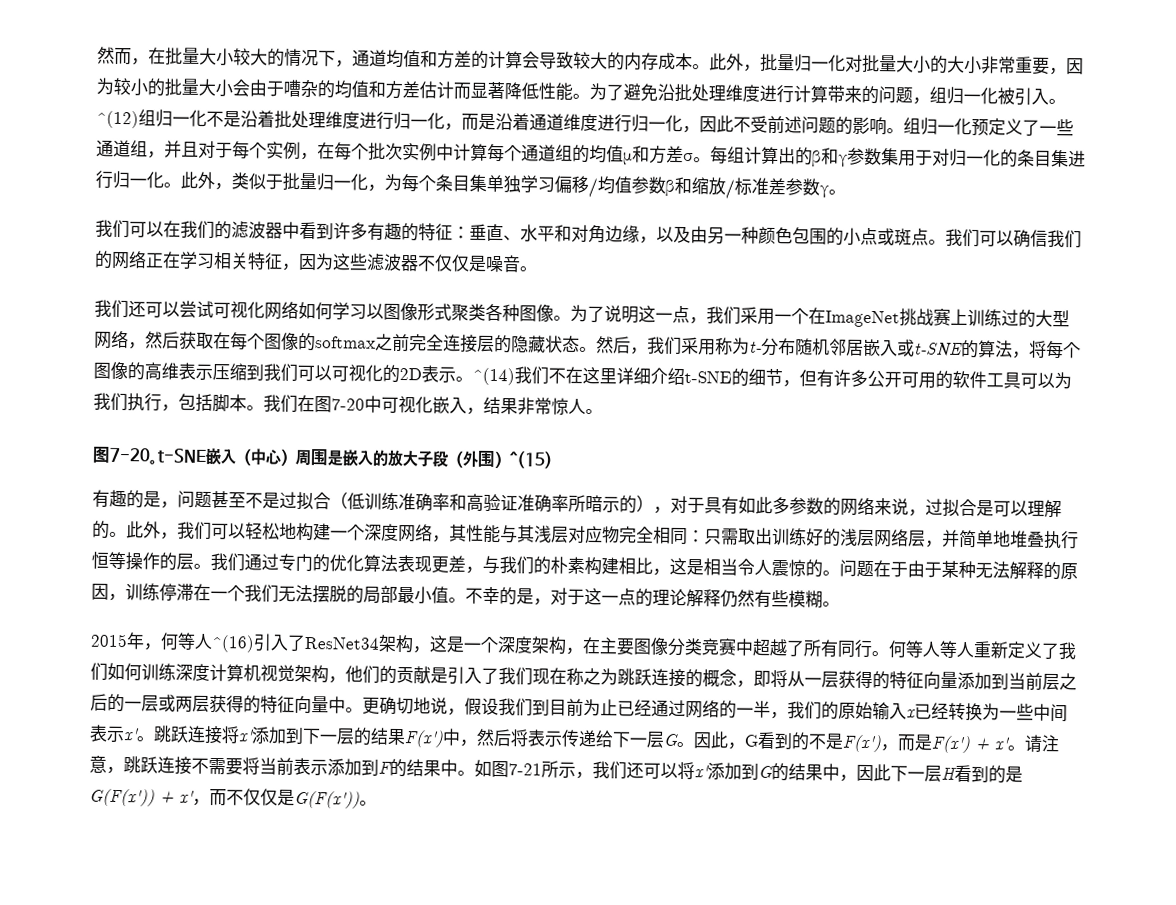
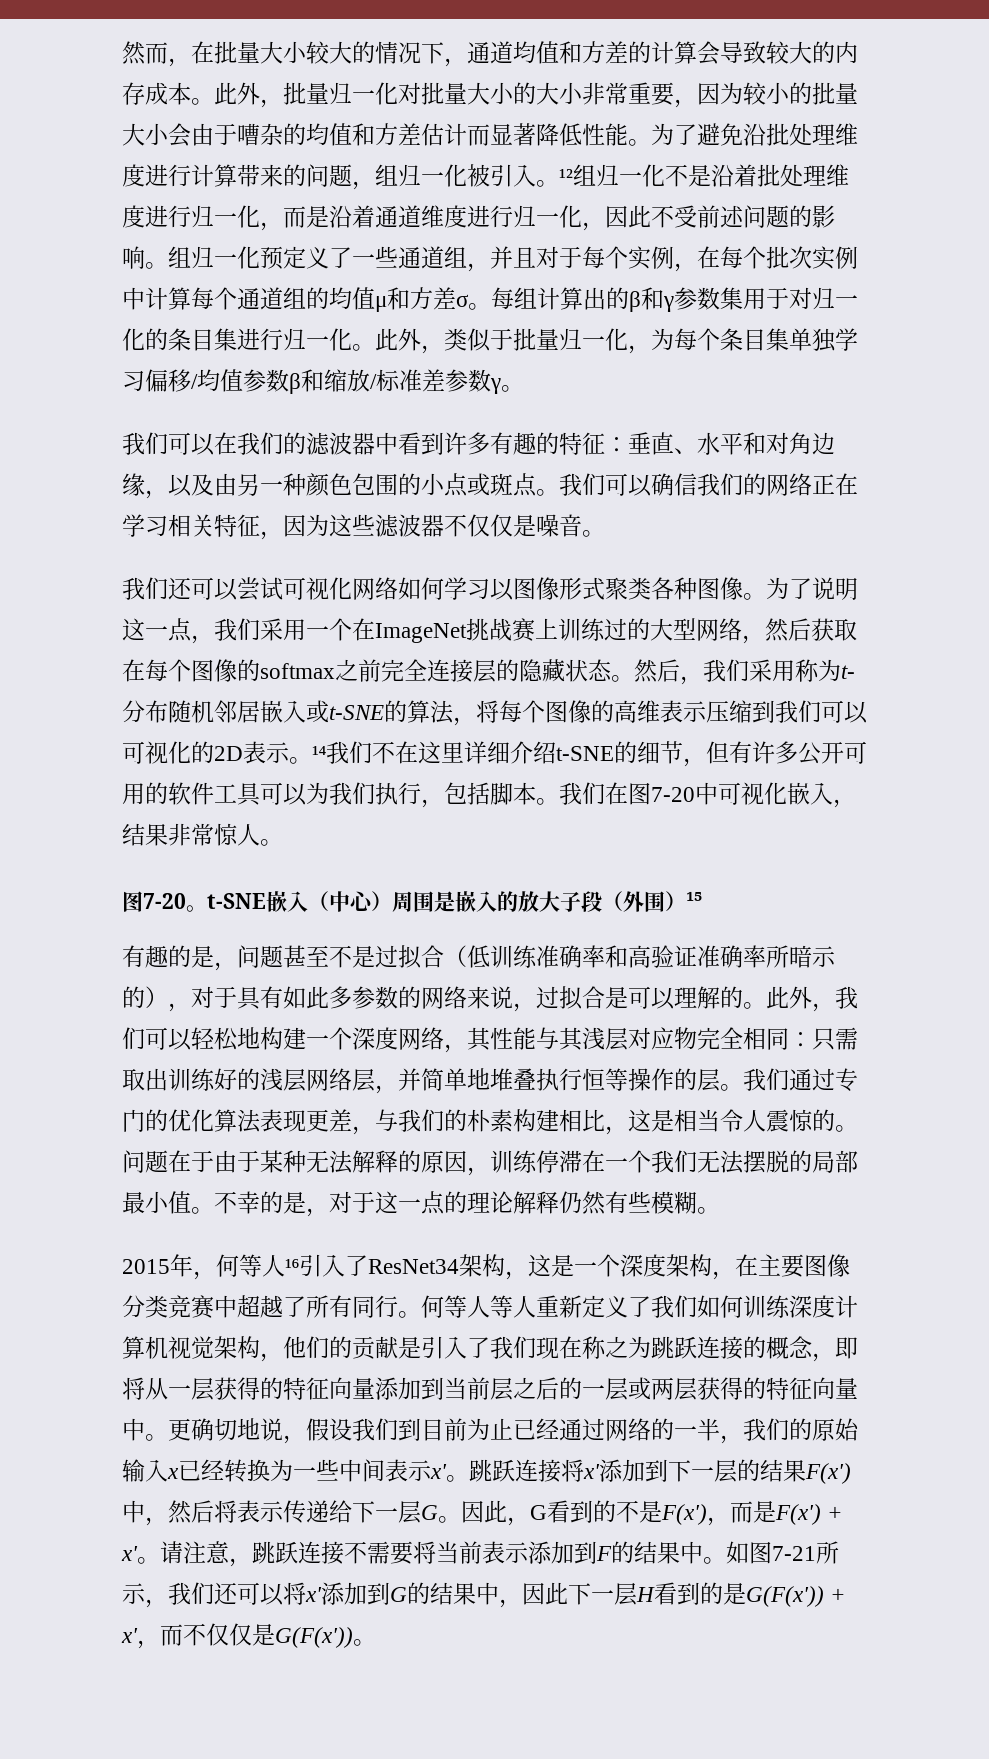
[96,110,139,129] ^(12) -> [559,169,573,184] ¹²
[472,367,515,386] ^(14) -> [312,746,326,761] ¹⁴
[509,451,554,469] ^(15) -> [686,891,702,909] ¹⁵
[211,635,255,653] ^(16) -> [285,1259,299,1274] ¹⁶

